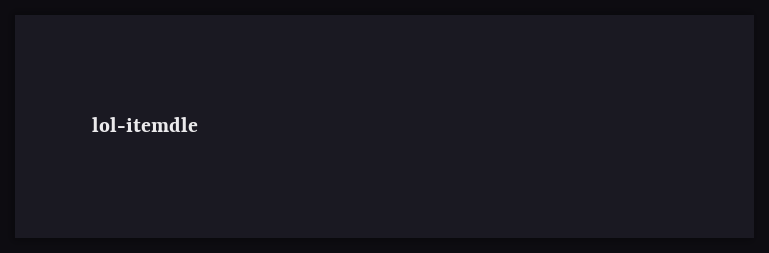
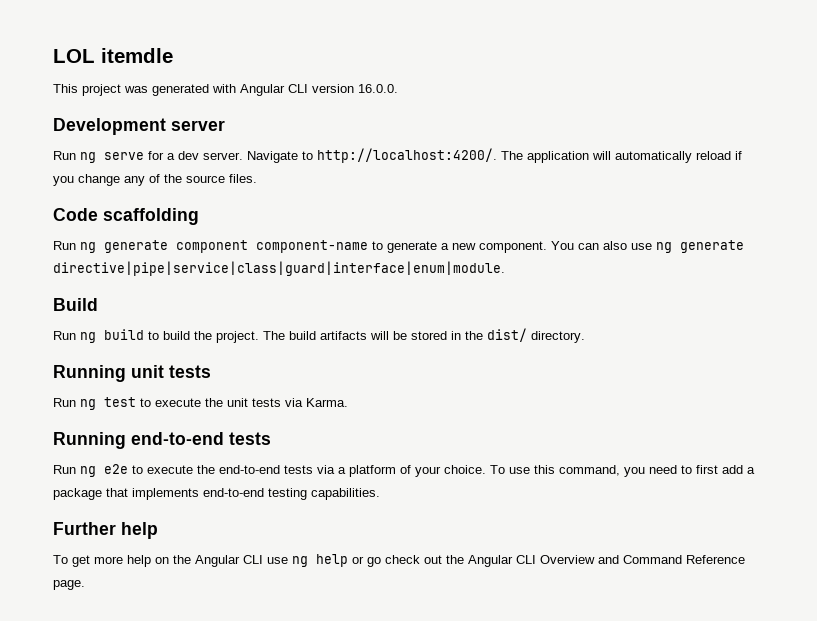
[92,117,198,132] lol-itemdle -> [53,48,173,63] [53,84,398,96] [53,118,225,135] [53,148,742,163] [53,174,257,186] [53,208,199,225] [53,240,744,253] [53,261,505,276] [53,298,98,311] [53,328,585,343] [53,365,211,382] [53,397,348,410] [53,432,271,449] [53,464,755,477] [53,488,380,500] [53,522,158,539] [53,554,745,567] [53,580,85,590] LOL itemdle // This project was generated with Angular CLI version 16.0.0. // Development server // Run ng serve for a dev server. Navigate to http://localhost:4200/. The application will automatically reload if you change any of the source files. // Code scaffolding // Run ng generate component component-name to generate a new component. You can also use ng generate directive|pipe|service|class|guard|interface|enum|module. // Build // Run ng build to build the project. The build artifacts will be stored in the dist/ directory. // Running unit tests // Run ng test to execute the unit tests via Karma. // Running end-to-end tests // Run ng e2e to execute the end-to-end tests via a platform of your choice. To use this command, you need to first add a package that implements end-to-end testing capabilities. // Further help // To get more help on the Angular CLI use ng help or go check out the Angular CLI Overview and Command Reference page.

